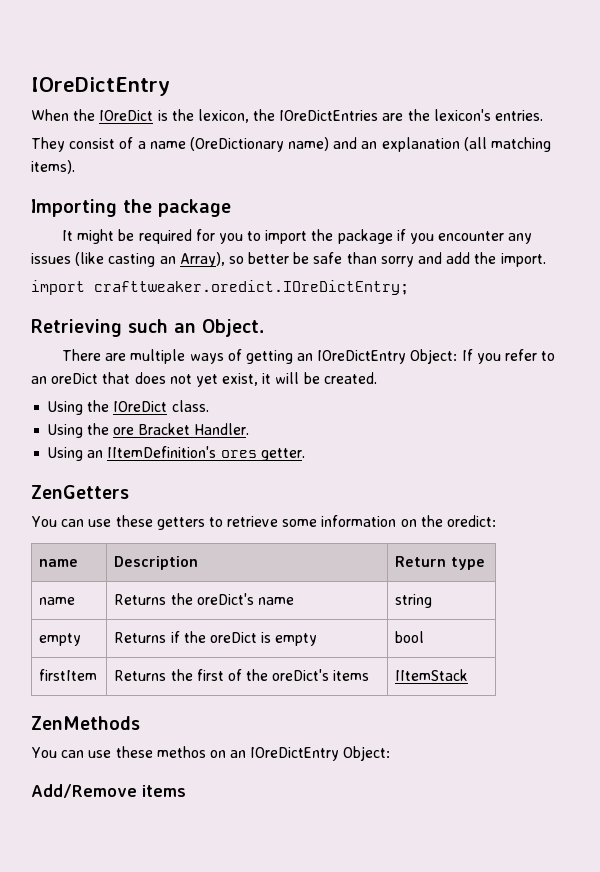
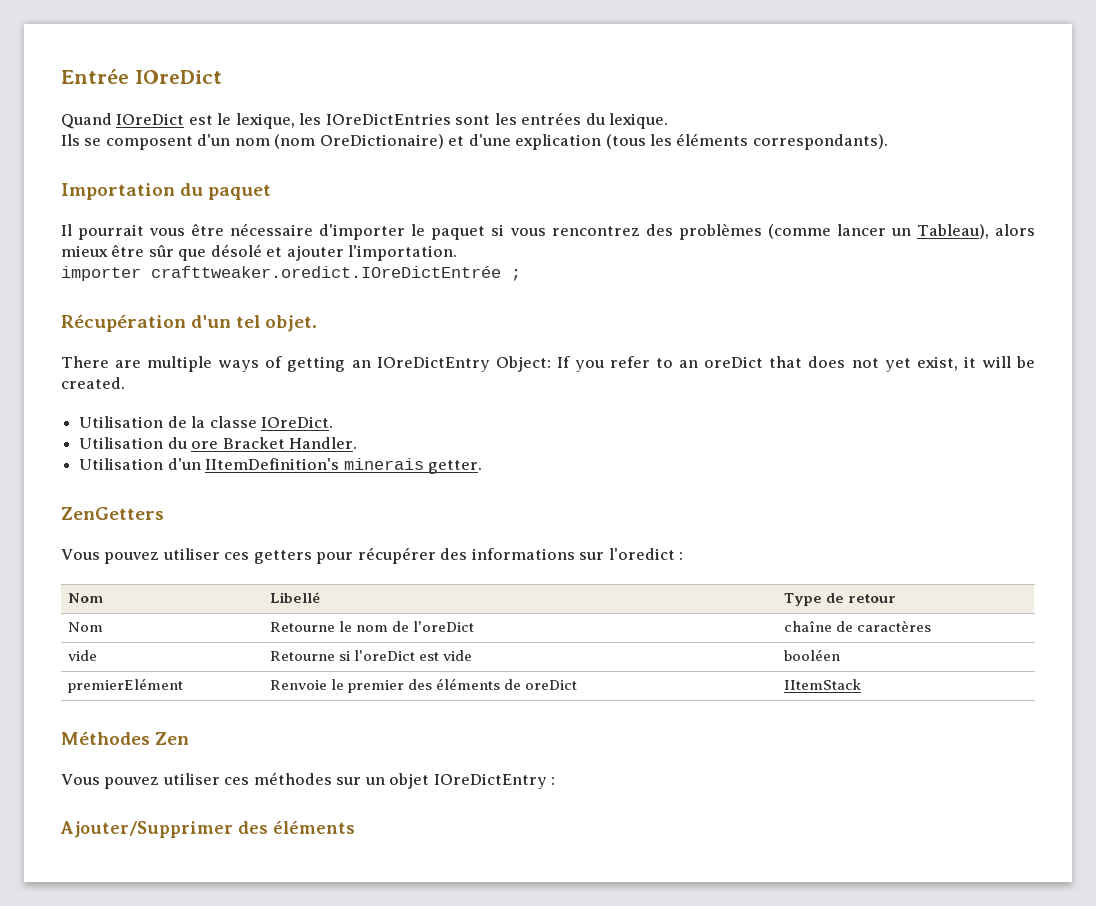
[31,77,170,96] [31,109,544,123] [31,137,552,152] [31,160,75,174] [31,199,231,217] [61,229,533,244] [31,252,546,267] [31,280,409,295] [31,319,264,337] IOreDictEntry // When the IOreDict is the lexicon, the IOreDictEntries are the lexicon's entries. // They consist of a name (OreDictionary name) and an explanation (all matching items). // Importing the package // It might be required for you to import the package if you encounter any issues (like casting an Array), so better be safe than sorry and add the import. // import crafttweaker.oredict.IOreDictEntry; // Retrieving such an Object. -> [61,69,222,84] [61,112,669,129] [61,133,888,150] [61,183,272,200] [61,223,1035,240] [61,244,458,261] [61,266,521,281] [61,314,318,332] Entrée IOreDict // Quand IOreDict est le lexique, les IOreDictEntries sont les entrées du lexique. // Ils se composent d'un nom (nom OreDictionaire) et d'une explication (tous les éléments correspondants). // Importation du paquet // Il pourrait vous être nécessaire d'importer le paquet si vous rencontrez des problèmes (comme lancer un Tableau), alors mieux être sûr que désolé et ajouter l'importation. // importer crafttweaker.oredict.IOreDictEntrée ; // Récupération d'un tel objet.
[48,400,209,415] [48,423,249,438] [48,446,305,461] [31,485,129,499] [31,515,497,530] [39,559,79,567] [114,556,199,570] [395,556,485,570] [39,597,76,605] [114,593,294,605] [395,594,433,608] [39,633,82,646] [114,631,318,646] [395,631,425,643] [39,669,98,681] [114,669,370,681] [395,669,469,681] [31,716,140,730] [31,746,391,761] [31,784,186,798] Using the IOreDict class. // Using the ore Bracket Handler. // Using an IItemDefinition's ores getter. // ZenGetters // You can use these getters to retrieve some information on the oredict: // name | Description | Return type // name | Returns the oreDict's name | string // empty | Returns if the oreDict is empty | bool // firstItem | Returns the first of the oreDict's items | IItemStack // ZenMethods // You can use these methos on an IOreDictEntry Object: // Add/Remove items -> [79,416,333,428] [79,437,357,449] [79,458,482,474] [61,507,164,520] [61,547,683,564] [67,593,103,603] [269,592,320,603] [783,593,897,606] [67,622,103,632] [269,621,475,632] [783,620,932,632] [67,650,97,661] [269,650,473,661] [783,649,840,661] [67,678,183,693] [269,678,578,693] [783,679,861,690] [61,731,190,745] [61,772,556,789] [60,820,355,838] Utilisation de la classe IOreDict. // Utilisation du ore Bracket Handler. // Utilisation d'un IItemDefinition's minerais getter. // ZenGetters // Vous pouvez utiliser ces getters pour récupérer des informations sur l'oredict : // Nom | Libellé | Type de retour // Nom | Retourne le nom de l'oreDict | chaîne de caractères // vide | Retourne si l'oreDict est vide | booléen // premierElément | Renvoie le premier des éléments de oreDict | IItemStack // Méthodes Zen // Vous pouvez utiliser ces méthodes sur un objet IOreDictEntry : // Ajouter/Supprimer des éléments

